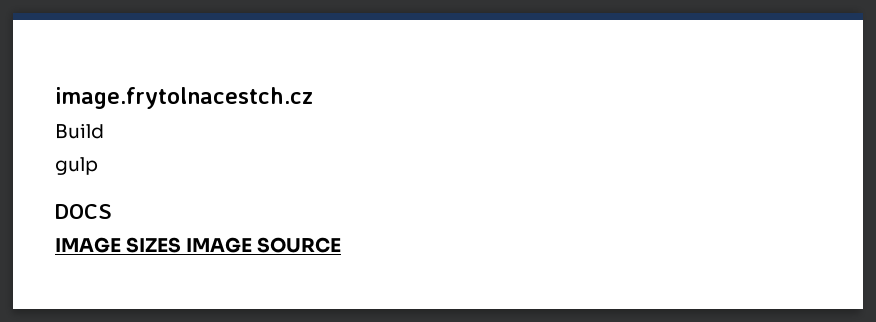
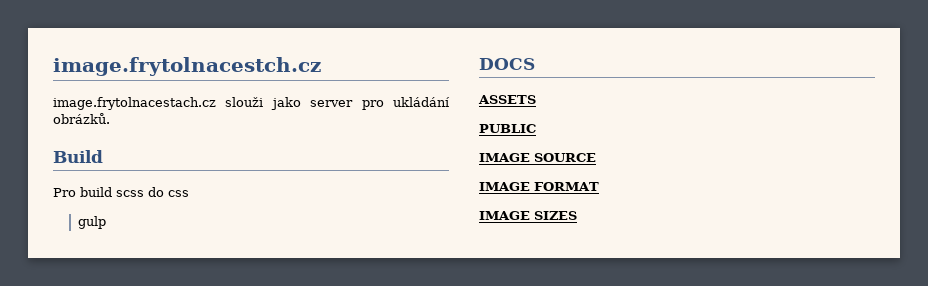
[55,123,104,139] [55,157,98,175] [55,204,112,219] Build // gulp // DOCS -> [53,97,450,110] [53,113,110,124] [53,150,103,163] [53,187,189,197] [77,216,106,229] [479,58,535,70] [478,95,536,104] [479,124,536,133] [479,153,596,162] [479,182,599,191] image.frytolnacestach.cz slouži jako server pro ukládání obrázků. // Build // Pro build scss do css // gulp // DOCS // ASSETS // PUBLIC // IMAGE SOURCE // IMAGE FORMAT
[186,237,342,253] IMAGE SOURCE -> (577, 215) none

